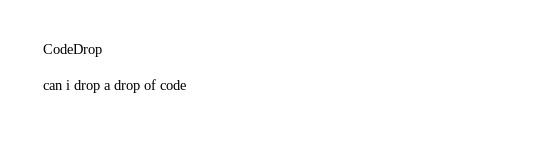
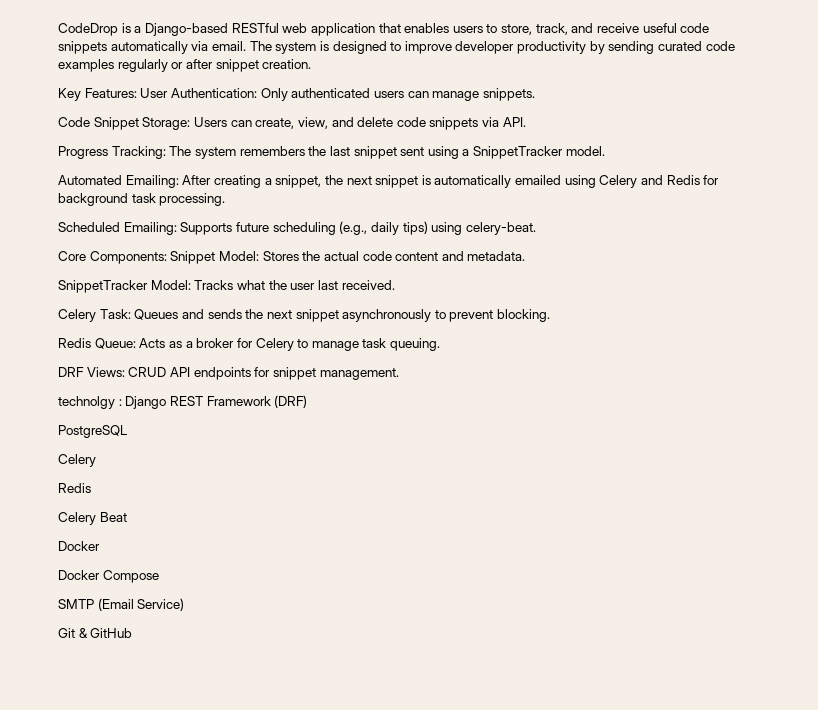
[43,79,186,93] // can i drop a drop of code -> [121,23,710,36] [58,41,735,54] [58,59,312,72] [58,88,535,101] [58,117,526,130] [58,146,605,159] [58,175,720,188] [58,193,226,206] [58,221,536,235] [58,251,526,264] [58,280,395,293] [58,309,551,322] [58,338,441,351] [58,367,399,380] [58,395,308,409] [58,425,127,438] [58,454,96,467] [58,483,91,493] [58,512,127,525] [58,541,100,551] [58,570,159,583] [58,598,185,611] [58,628,133,638] is a Django-based RESTful web application that enables users to store, track, and receive useful code snippets automatically via email. The system is designed to improve developer productivity by sending curated code examples regularly or after snippet creation. // Key Features: User Authentication: Only authenticated users can manage snippets. // Code Snippet Storage: Users can create, view, and delete code snippets via API. // Progress Tracking: The system remembers the last snippet sent using a SnippetTracker model. // Automated Emailing: After creating a snippet, the next snippet is automatically emailed using Celery and Redis for background task processing. // Scheduled Emailing: Supports future scheduling (e.g., daily tips) using celery-beat. // Core Components: Snippet Model: Stores the actual code content and metadata. // SnippetTracker Model: Tracks what the user last received. // Celery Task: Queues and sends the next snippet asynchronously to prevent blocking. // Redis Queue: Acts as a broker for Celery to manage task queuing. // DRF Views: CRUD API endpoints for snippet management. // technolgy : Django REST Framework (DRF) // PostgreSQL // Celery // Redis // Celery Beat // Docker // Docker Compose // SMTP (Email Service) // Git & GitHub

